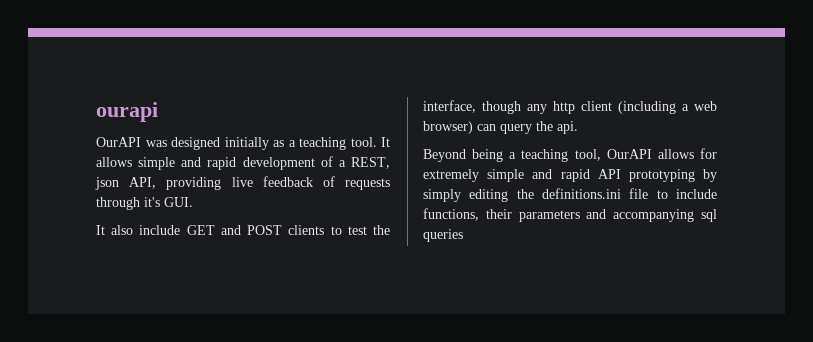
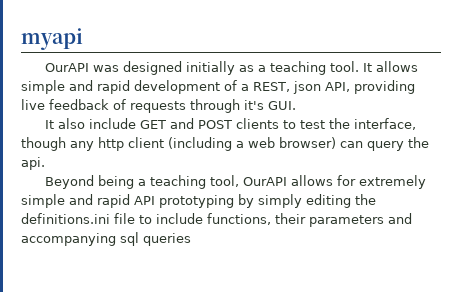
[96,102,158,122] ourapi -> [21,28,83,50] myapi

